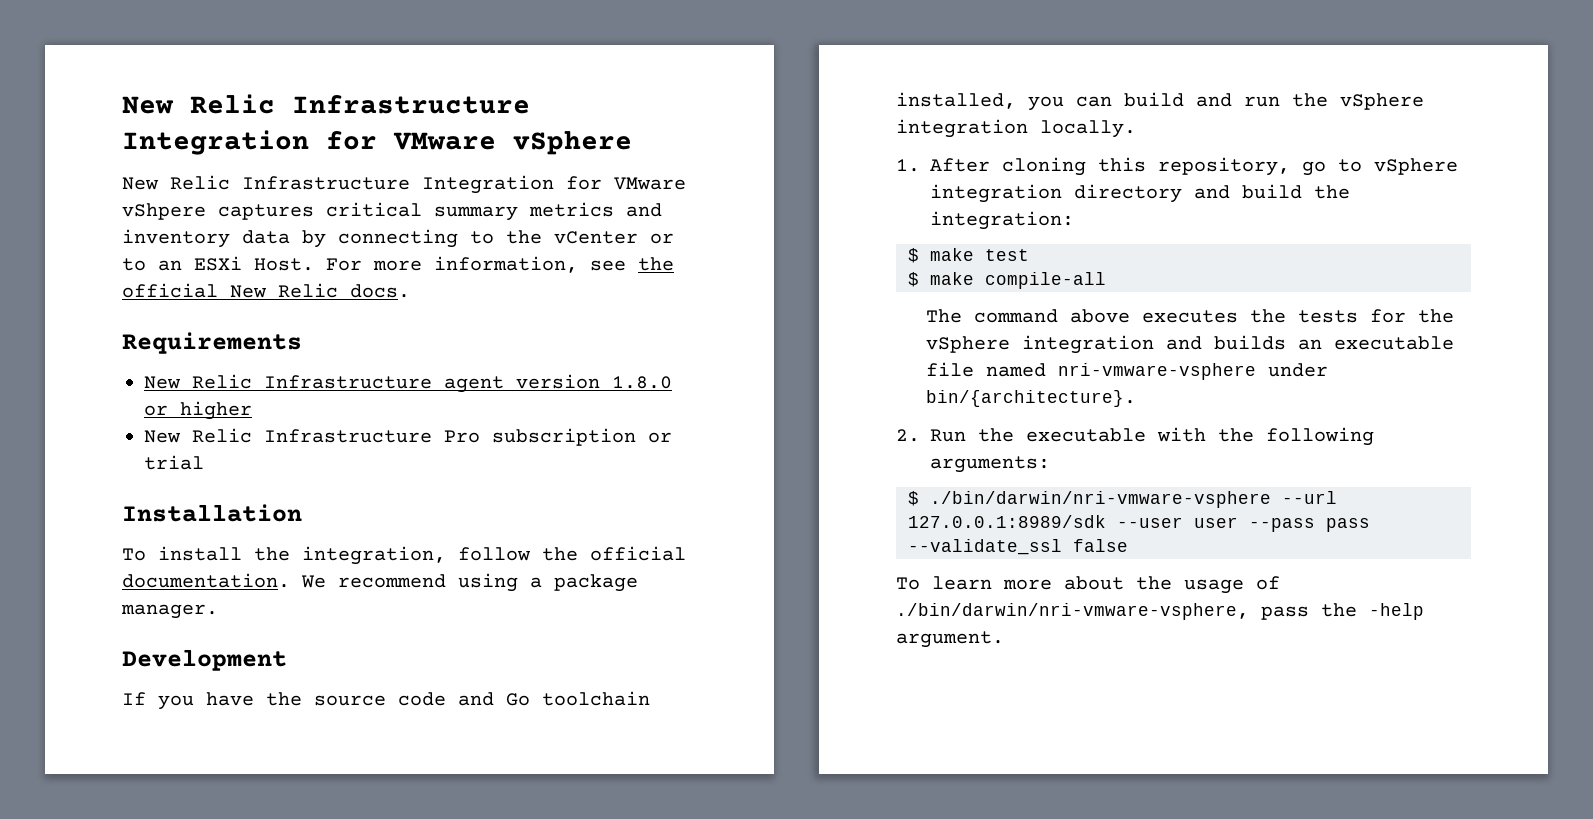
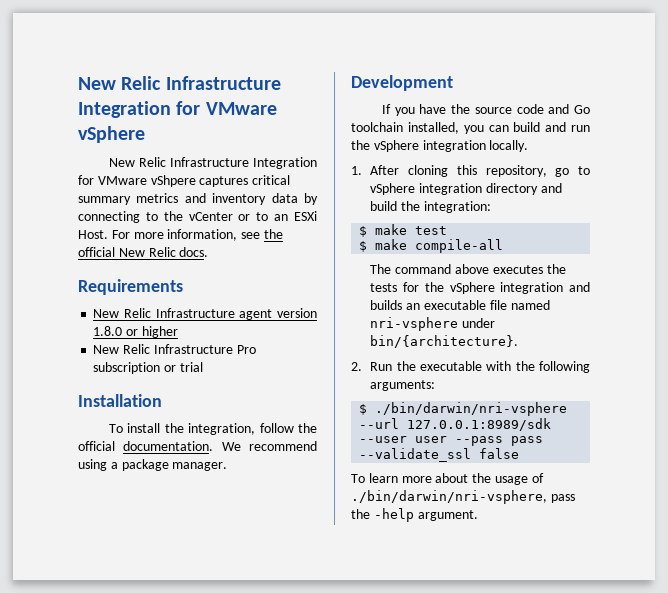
[1057,363,1256,380] nri-vmware-vsphere -> [370,317,459,331] nri-vsphere
[930,491,1271,508] ./bin/darwin/nri-vmware-vsphere -> [375,402,568,416] ./bin/darwin/nri-vsphere
[896,603,1249,620] ./bin/darwin/nri-vmware-vsphere, -> [351,490,547,504] ./bin/darwin/nri-vsphere,

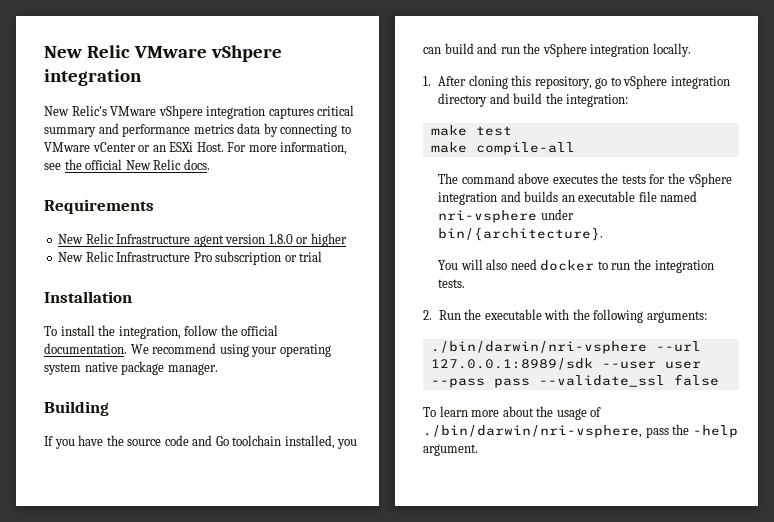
[78,76,281,90] [78,101,277,118] [78,126,145,143] [108,157,317,169] [78,175,196,187] New Relic Infrastructure Integration for VMware vSphere // New Relic Infrastructure Integration for VMware vShpere -> [44,45,282,62] [44,69,142,86] [44,105,266,119] New Relic VMware vShpere integration // New Relic's VMware vShpere integration
[136,193,267,205] metrics and inventory -> [98,123,234,137] and performance metrics
[163,211,183,221] the -> [44,142,90,152] VMware
[256,212,269,221] to -> (151, 148) none
[110,462,118,469] a -> [251,344,331,357] [44,362,118,375] your operating system native
[351,75,453,91] Development -> [44,401,109,416] Building
[359,226,368,237] $ -> (629, 100) none
[359,241,368,252] $ -> (512, 131) none
(519, 341) none -> [438,259,714,273] [438,279,466,288] // You will also need docker to run the integration tests.
[359,404,368,415] $ -> (707, 317) none

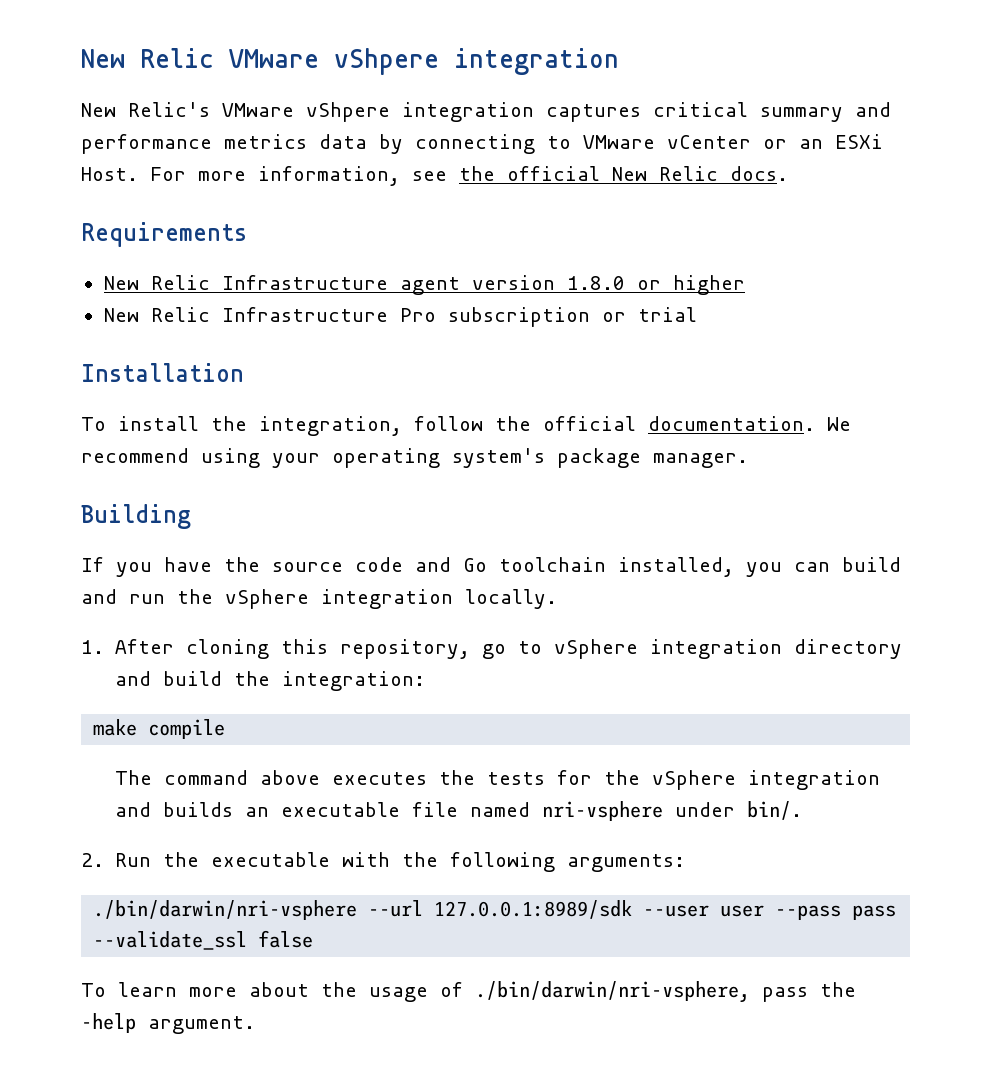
[44,362,118,375] system native -> [452,448,545,468] system's
[475,126,512,136] [430,142,575,155] test // make compile-all -> [148,719,226,739] compile
[438,227,604,241] [438,259,714,273] [438,279,466,288] bin/{architecture}. // You will also need docker to run the integration tests. -> [747,801,803,820] bin/.

